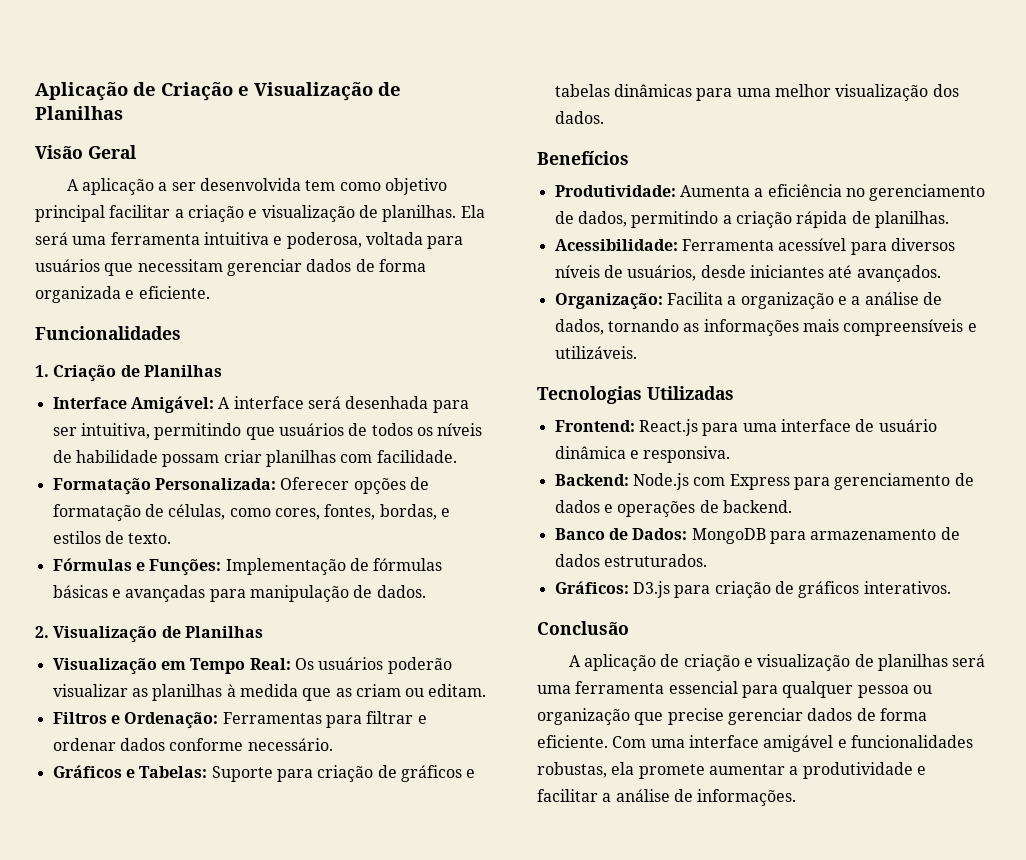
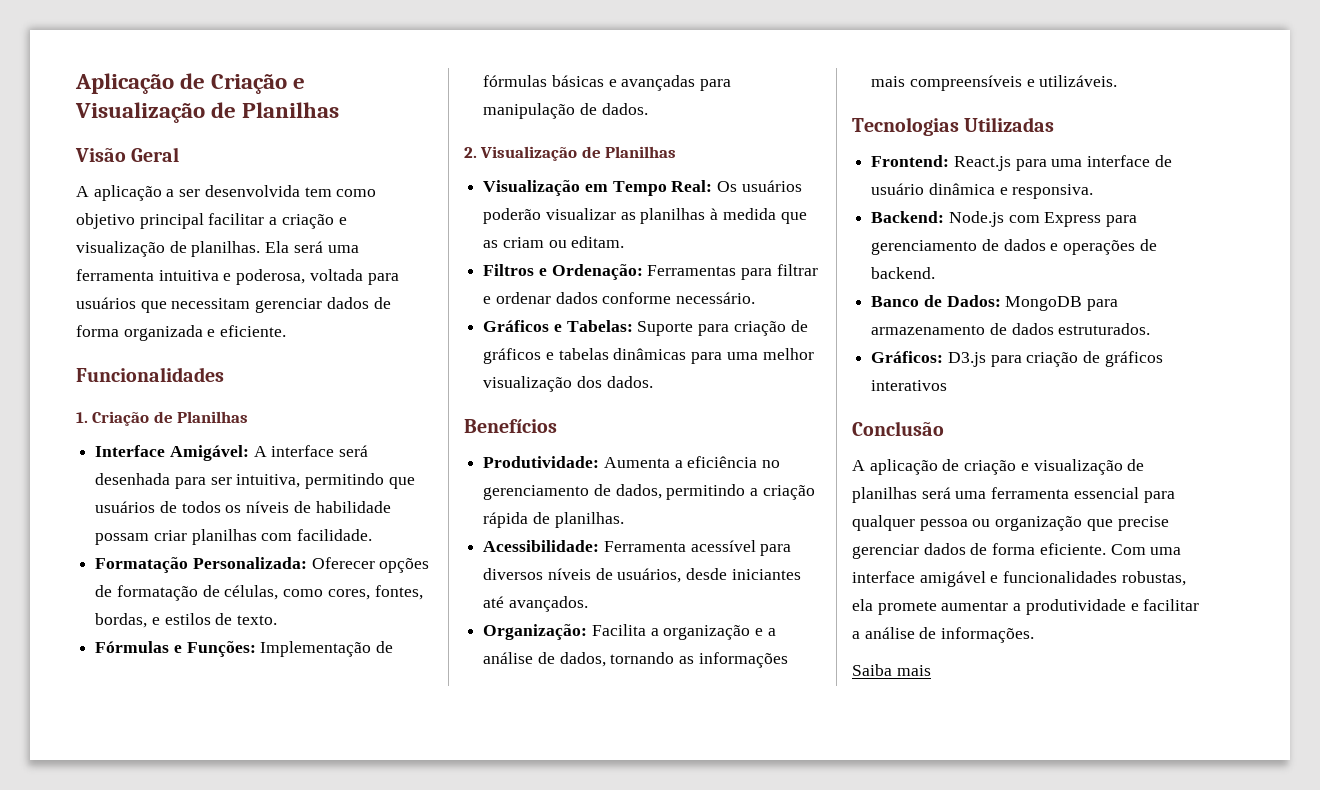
[863,581,951,594] interativos. -> [871,380,948,391] interativos
(797, 797) none -> [852,664,931,676] // Saiba mais

